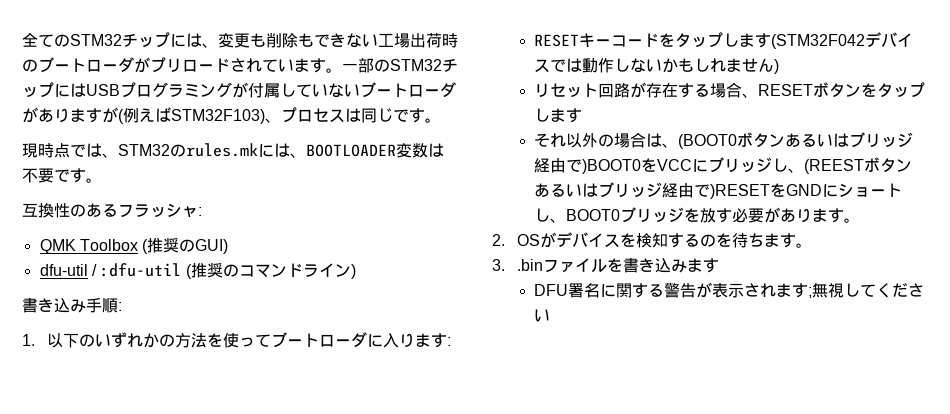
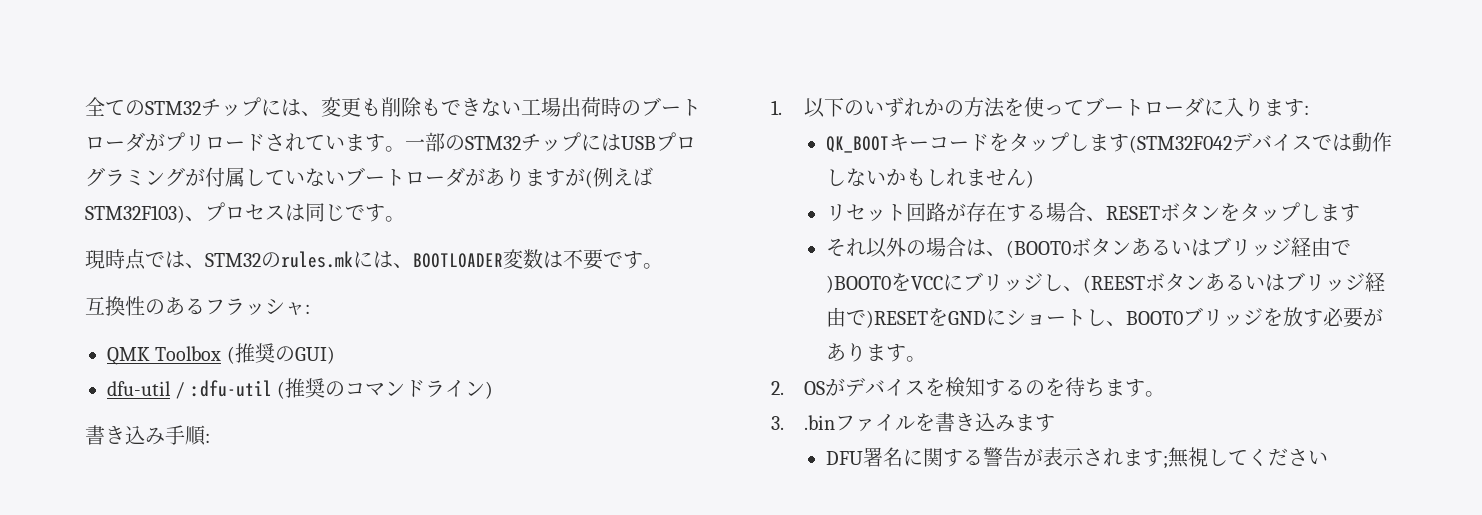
[534,34,580,47] RESET -> [825,136,889,153] QK_BOOT

